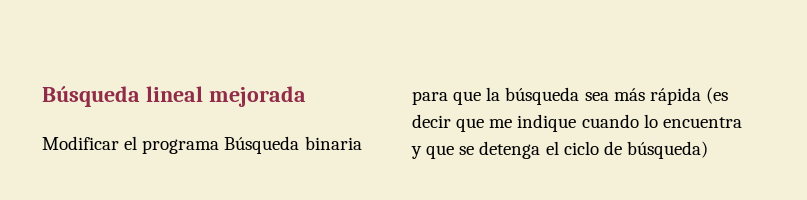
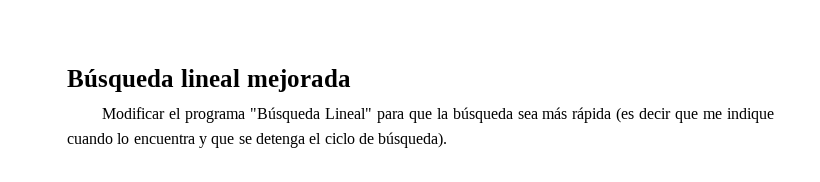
[224,136,362,154] Búsqueda binaria -> [250,107,372,123] "Búsqueda Lineal"
[626,141,708,159] búsqueda) -> [378,132,448,148] búsqueda).

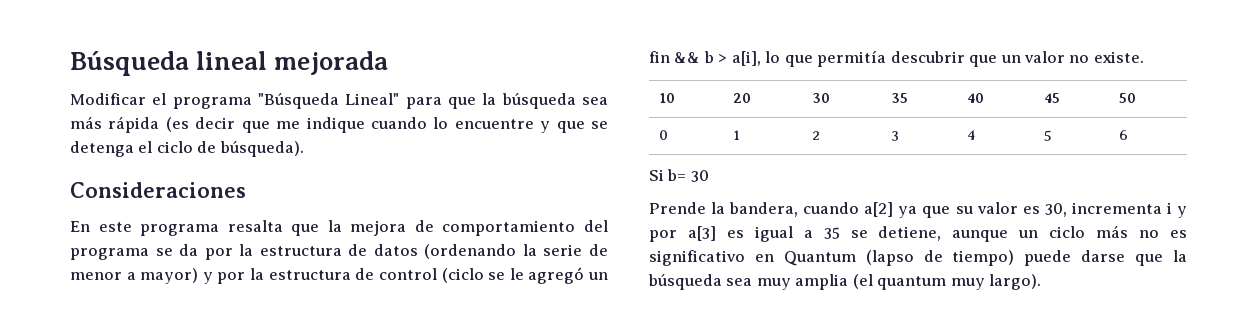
[133,134,195,144] encuentra -> [454,119,534,129] encuentre
(448, 140) none -> [70,182,246,198] [70,220,608,236] [70,244,608,260] [70,267,609,284] [649,50,1144,67] [658,93,675,103] [732,93,751,103] [811,93,830,103] [890,93,908,103] [966,93,984,103] [1043,93,1060,103] [1118,93,1136,103] [658,130,668,140] [732,130,740,140] [811,131,820,140] [890,131,899,141] [966,130,976,140] [1043,130,1052,141] [1118,130,1128,140] [649,169,709,182] [649,202,1188,218] [649,225,1187,242] [649,250,1187,266] [648,274,1042,290] // Consideraciones // En este programa resalta que la mejora de comportamiento del programa se da por la estructura de datos (ordenando la serie de menor a mayor) y por la estructura de control (ciclo se le agregó un fin && b > a[i], lo que permitía descubrir que un valor no existe. // 10 | 20 | 30 | 35 | 40 | 45 | 50 // 0 | 1 | 2 | 3 | 4 | 5 | 6 // Si b= 30 // Prende la bandera, cuando a[2] ya que su valor es 30, incrementa i y por a[3] es igual a 35 se detiene, aunque un ciclo más no es significativo en Quantum (lapso de tiempo) puede darse que la búsqueda sea muy amplia (el quantum muy largo).

